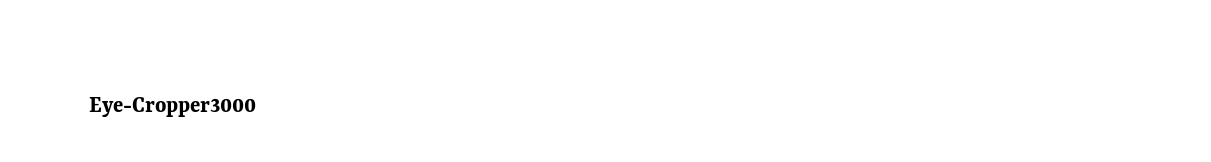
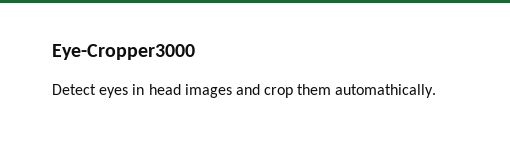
(256, 107) none -> [52,84,437,98] // Detect eyes in head images and crop them automathically.

